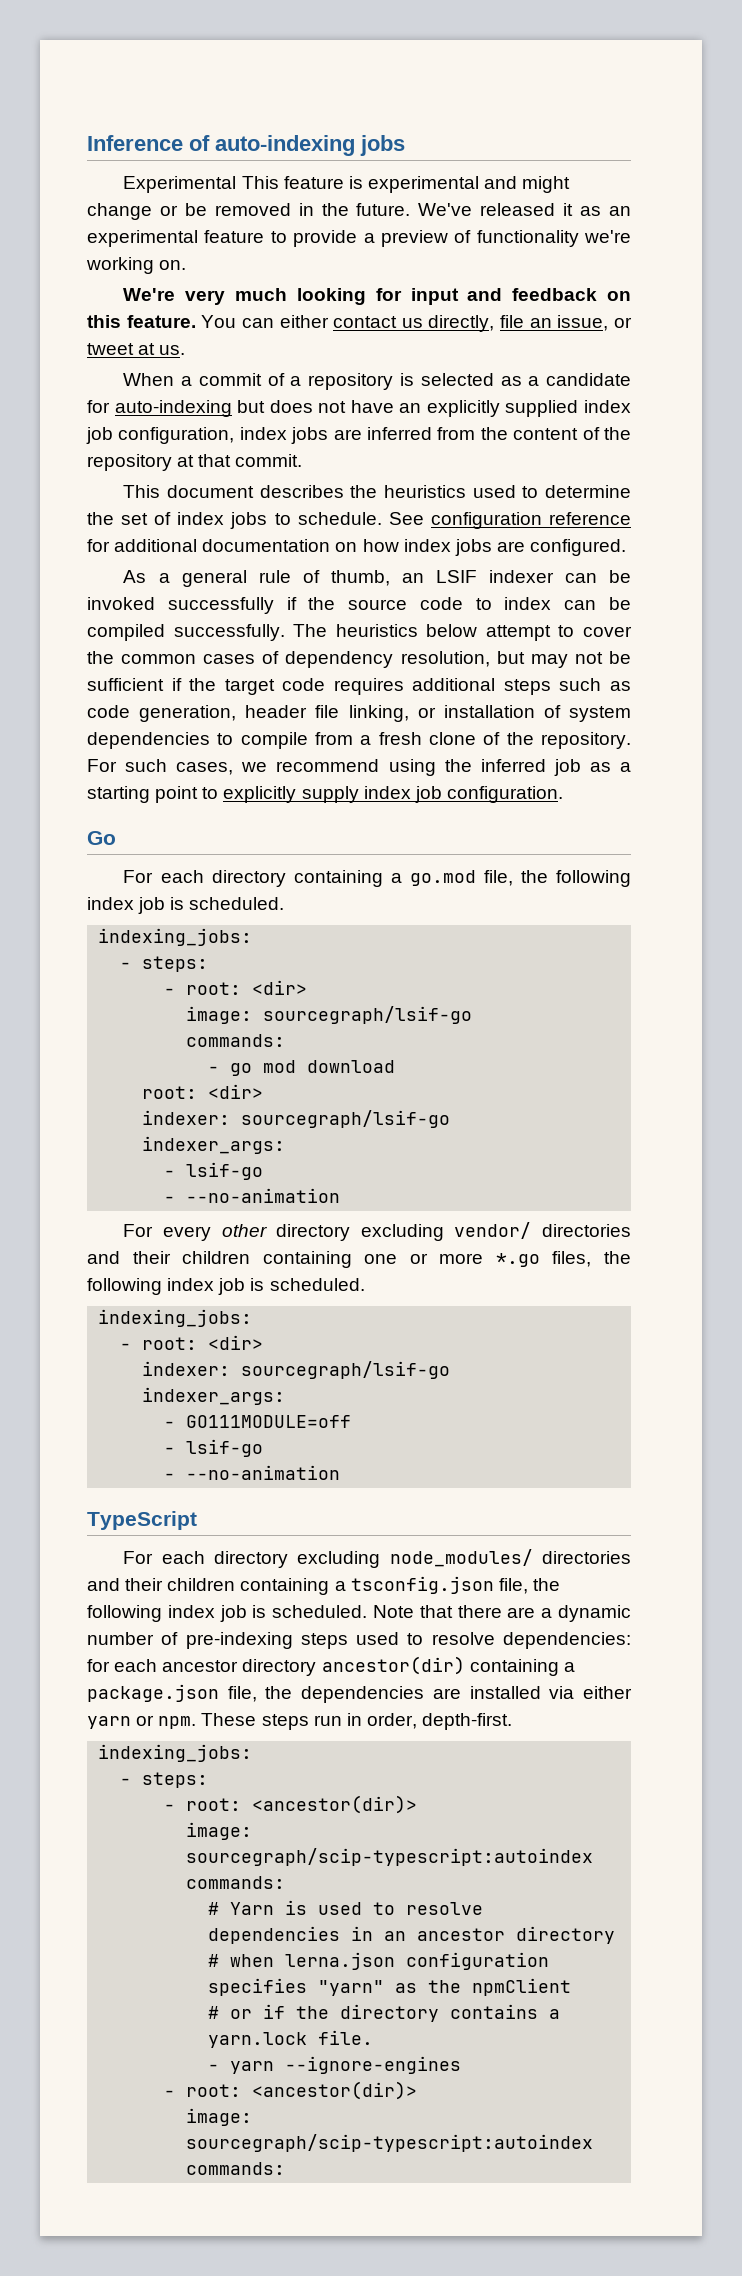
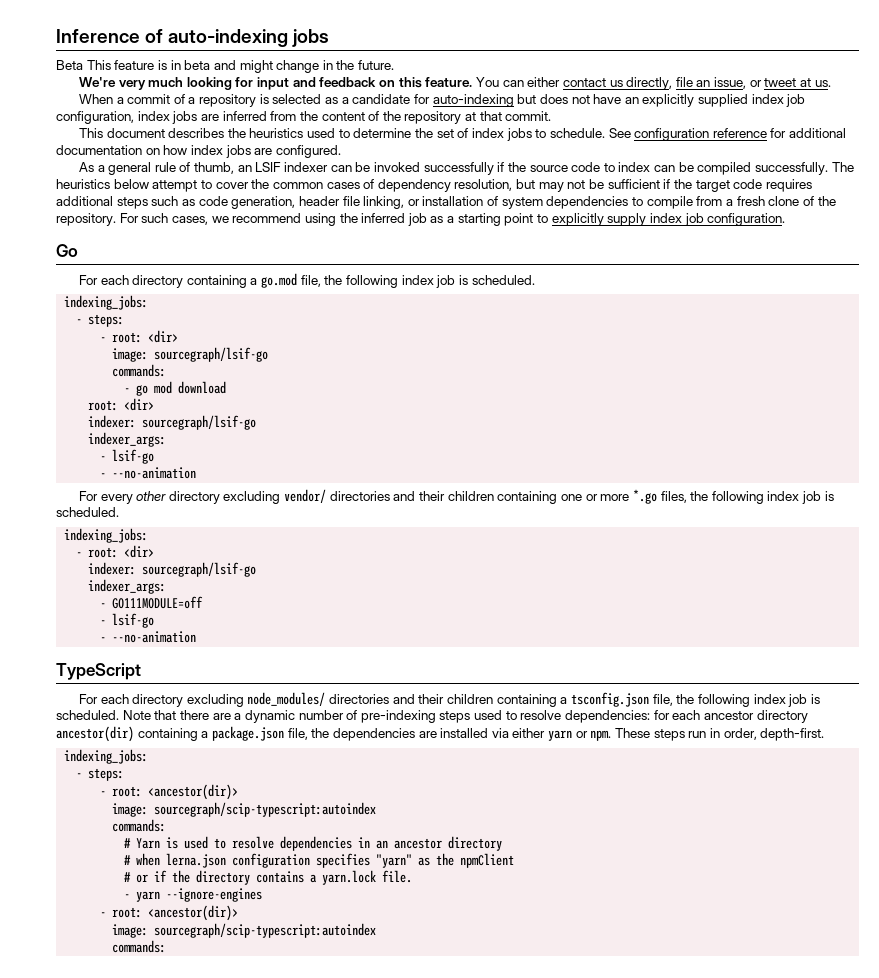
[123,176,237,193] Experimental -> [56,60,83,70] Beta
[367,176,479,193] experimental -> [170,60,211,70] in beta
[159,203,291,216] or be removed -> (320, 66) none
[418,203,631,216] [87,230,631,247] [86,257,187,274] We've released it as an experimental feature to provide a preview of functionality we're working on. -> (395, 65) none

